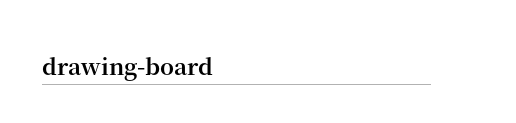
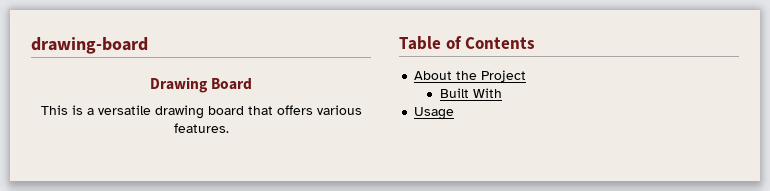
(213, 69) none -> [149,77,253,93] [40,105,362,119] [173,123,229,133] [399,36,536,50] [414,70,527,82] [439,88,502,98] [414,107,455,120] // Drawing Board // This is a versatile drawing board that offers various features. // Table of Contents // About the Project // Built With // Usage

